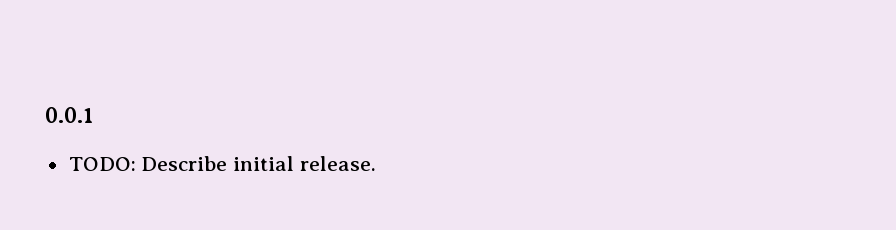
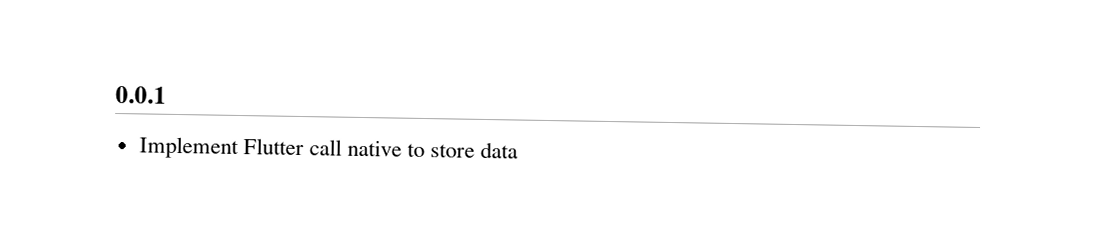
[68,156,377,171] TODO: Describe initial release. -> [138,136,519,159] Implement Flutter call native to store data

